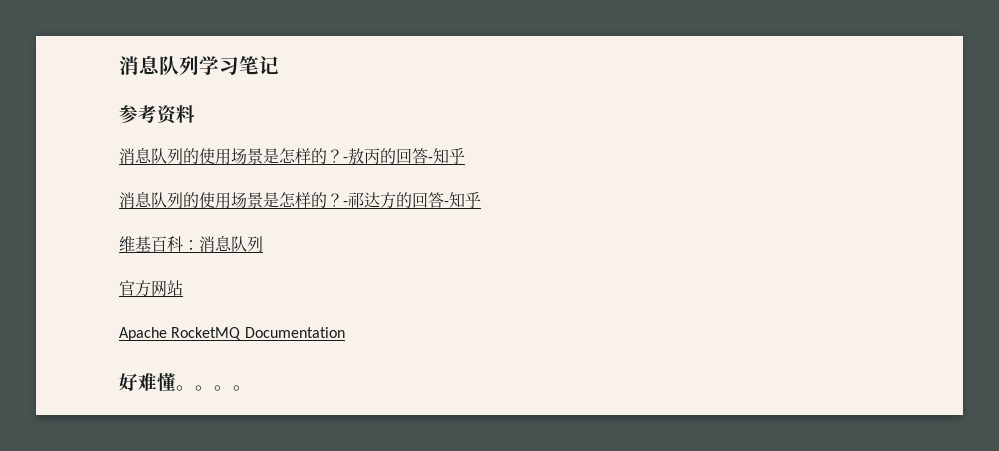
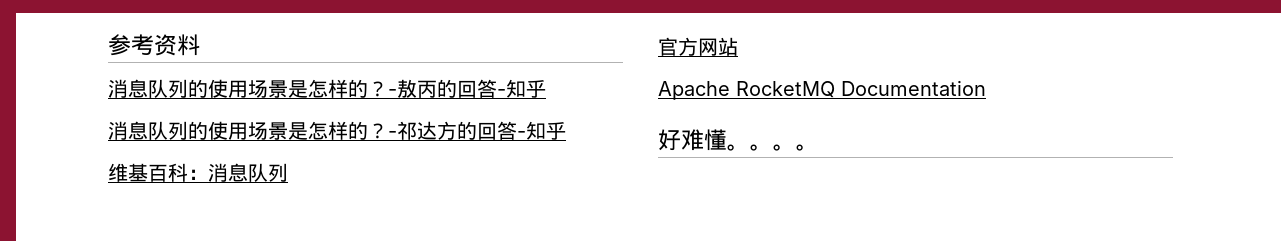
[119,56,279,76] 消息队列学习笔记 // -> (108, 45) none

